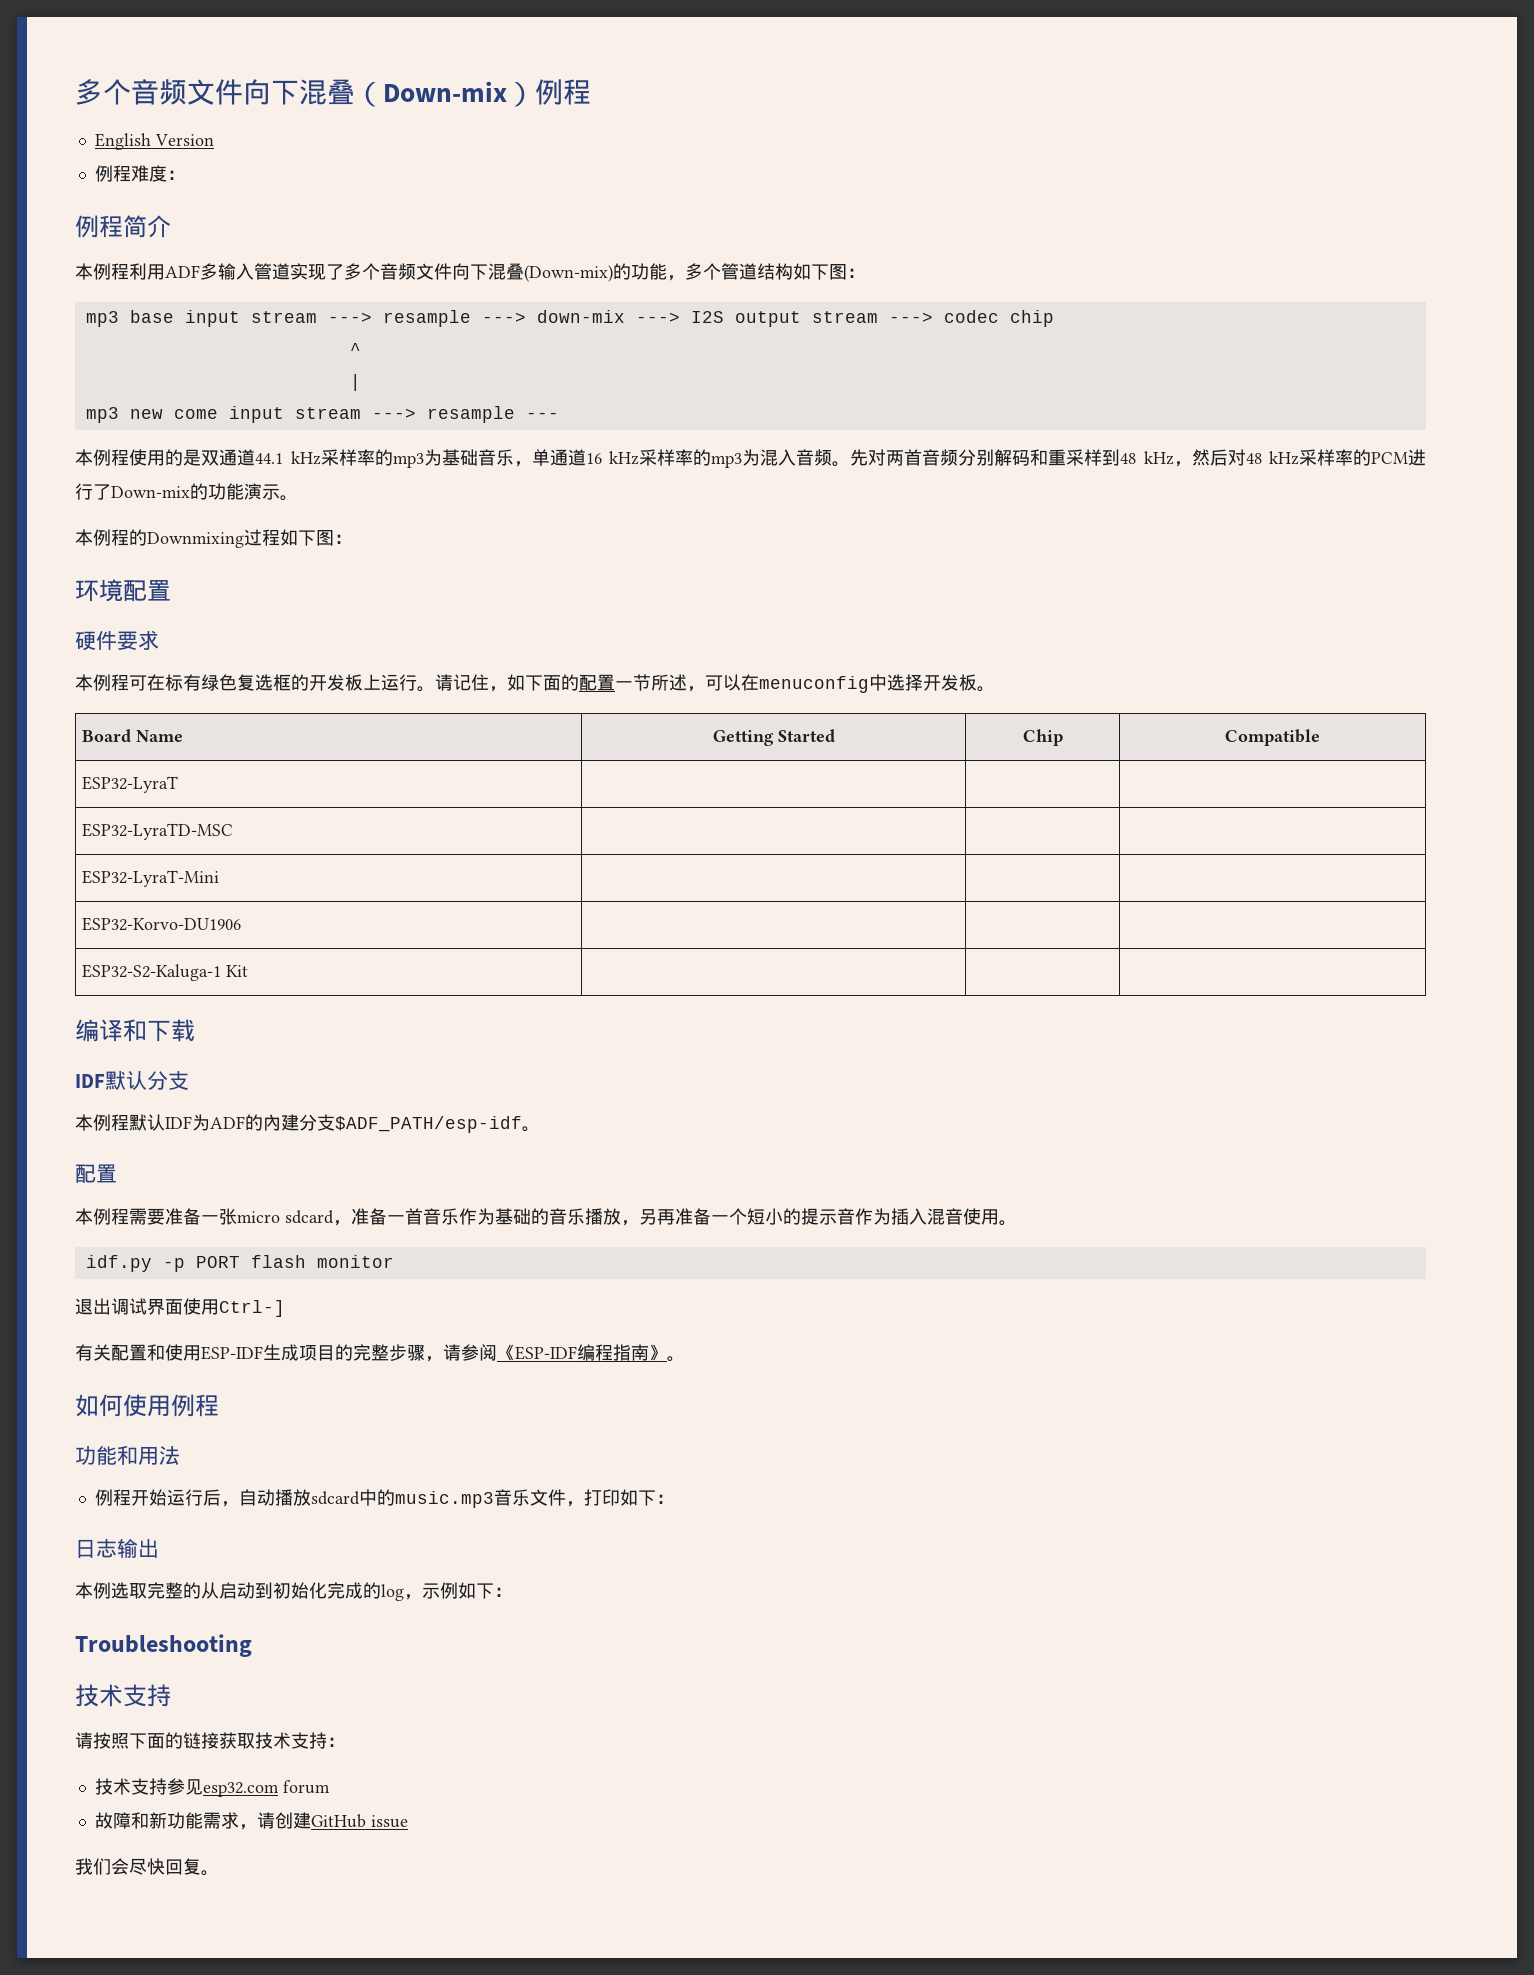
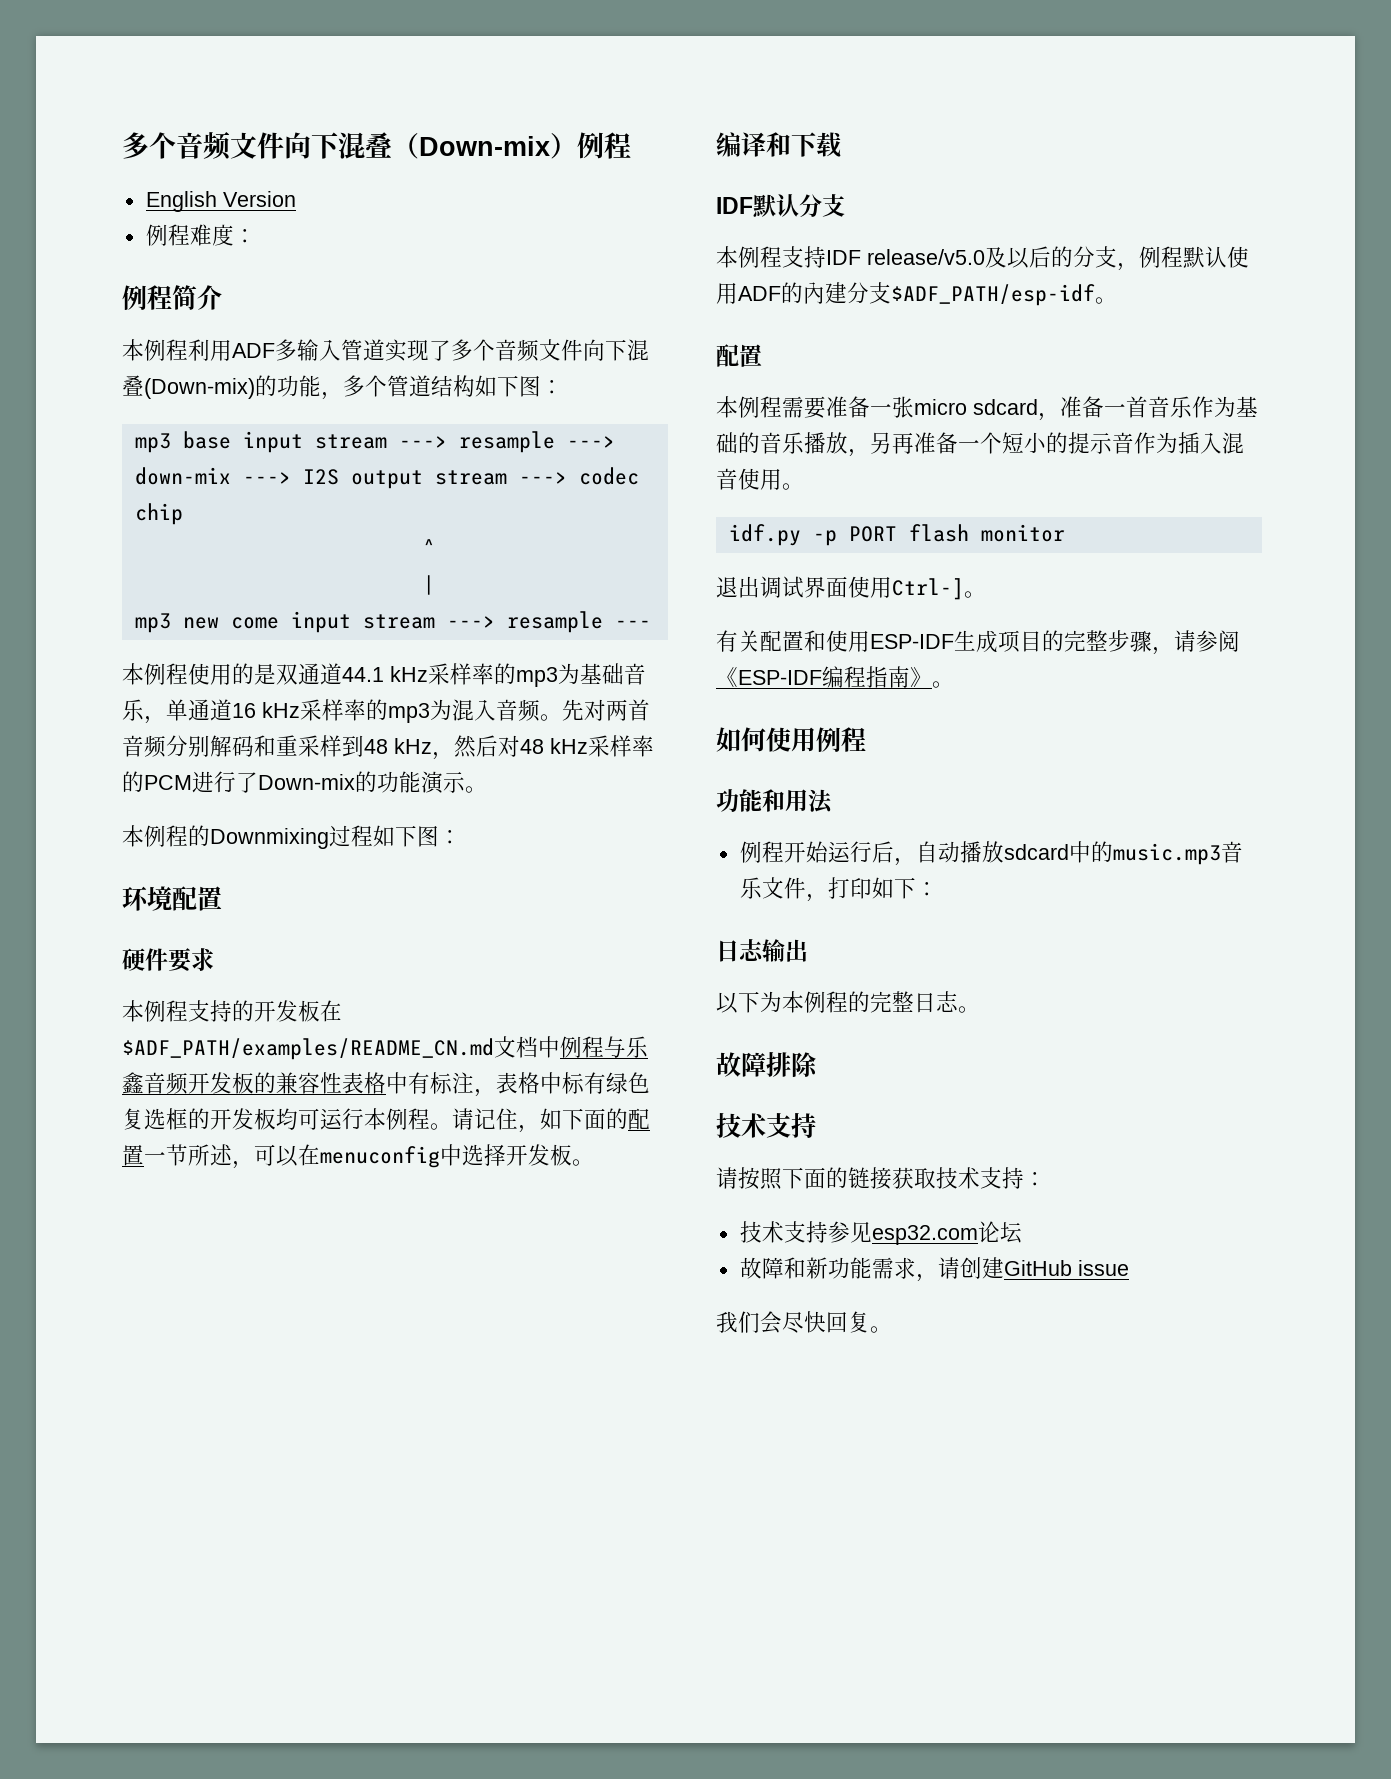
[129,674,165,691] 可在 -> [188,1000,342,1022] [122,1036,648,1060] [122,1072,562,1097] 支持的开发板在$ADF_PATH/examples/README_CN.md文档中例程与乐鑫音频开发板的兼容性表格中有标注，表格中
[363,674,417,691] 上运行 -> [276,1108,430,1130] 均可运行本例程
[82,729,184,742] [712,729,835,746] [1022,729,1063,746] [1225,729,1320,746] [82,776,179,793] [82,823,234,840] [82,870,220,887] [82,917,242,931] [82,964,249,981] // Board Name | Getting Started | Chip | Compatible // ESP32-LyraT | | | // ESP32-LyraTD-MSC | | | // ESP32-LyraT-Mini | | | // ESP32-Korvo-DU1906 | | | // ESP32-S2-Kaluga-1 Kit | | | -> (594, 1162) none
[129,1114,210,1131] 默认IDF为 -> [782,246,1249,271] [716,283,738,304] 支持IDF release/v5.0及以后的分支，例程默认使用
(285, 1308) none -> [964,591,986,598] 。
[75,1582,512,1601] [75,1634,252,1657] 本例选取完整的从启动到初始化完成的log，示例如下： // Troubleshooting -> [716,991,980,1014] [716,1052,818,1078] 以下为本例程的完整日志。 // 故障排除
[282,1780,330,1794] forum -> [977,1221,1022,1244] 论坛

